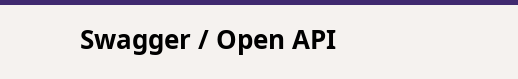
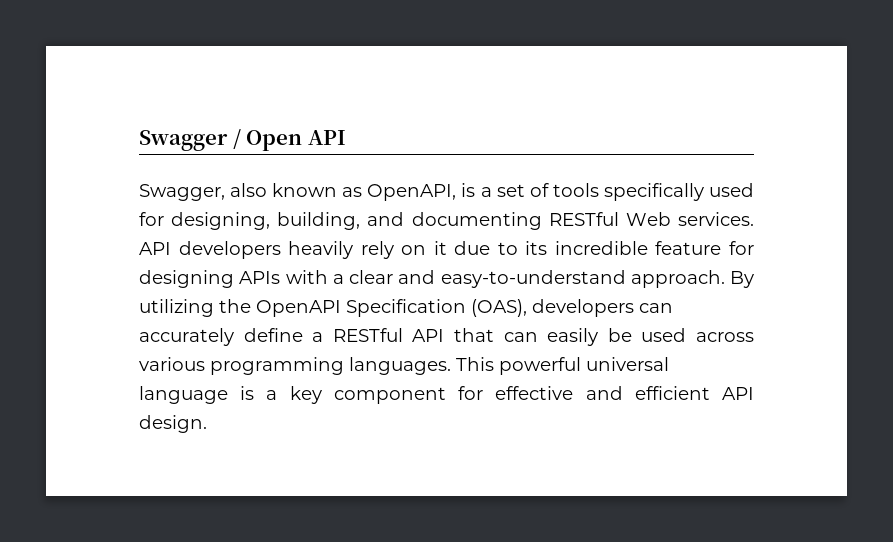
(337, 39) none -> [139,183,754,201] [139,212,754,230] [139,241,754,259] [139,270,754,288] [139,299,673,317] [139,328,755,346] [139,357,669,375] [139,386,754,404] [139,415,207,433] // Swagger, also known as OpenAPI, is a set of tools specifically used for designing, building, and documenting RESTful Web services. API developers heavily rely on it due to its incredible feature for designing APIs with a clear and easy-to-understand approach. By utilizing the OpenAPI Specification (OAS), developers can accurately define a RESTful API that can easily be used across various programming languages. This powerful universal language is a key component for effective and efficient API design.

